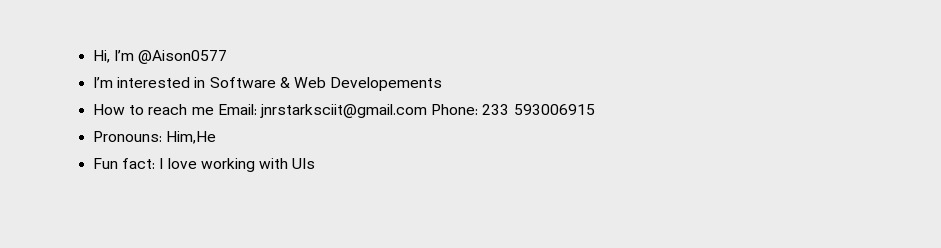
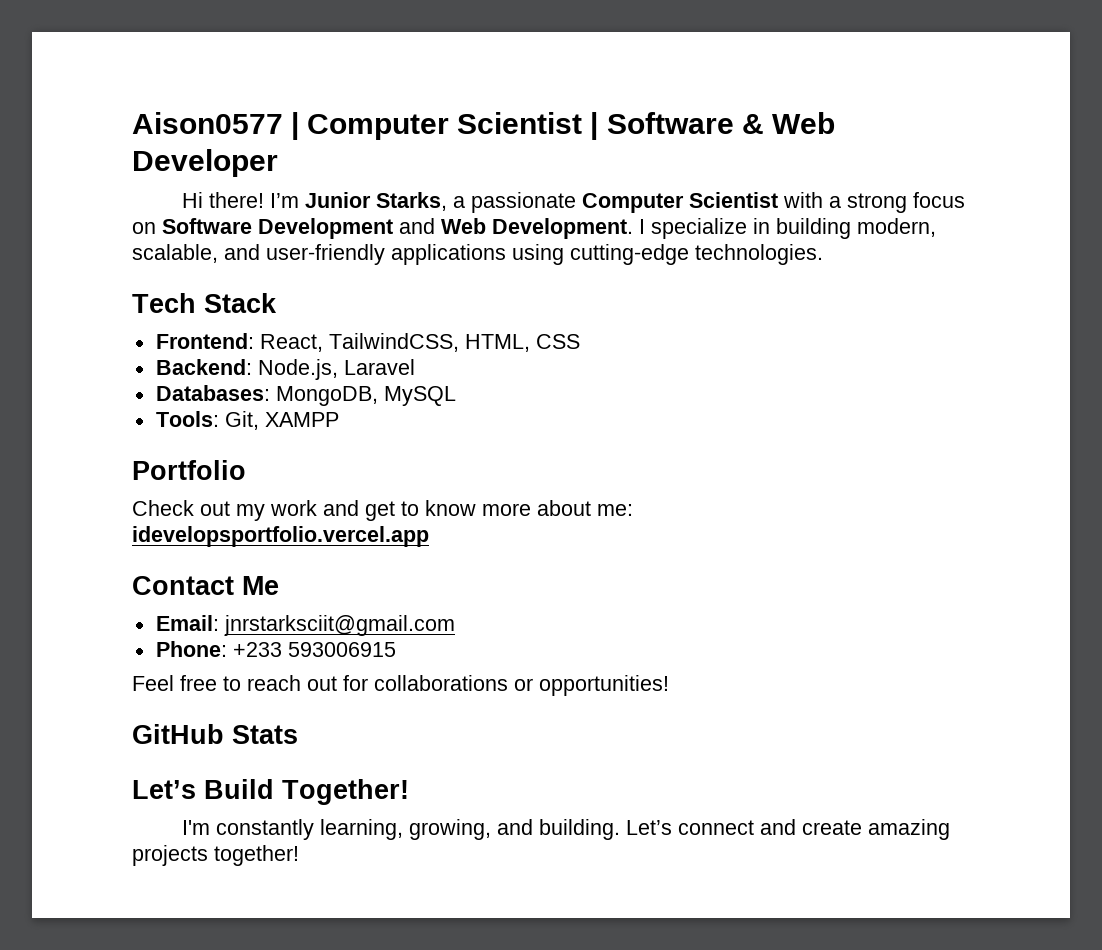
[93,50,228,64] [93,77,443,91] [93,104,595,118] [93,131,217,144] [93,158,316,172] Hi, I’m @Aison0577 // I’m interested in Software & Web Developements // How to reach me Email: jnrstarksciit@gmail.com Phone: 233 593006915 // Pronouns: Him,He // Fun fact: I love working with UIs -> [132,112,835,140] [132,149,278,177] [182,192,966,213] [132,218,936,239] [132,244,823,265] [132,293,277,313] [155,333,580,352] [155,359,415,380] [155,385,456,406] [155,411,339,430] [132,460,246,480] [132,500,633,521] [132,526,429,547] [132,576,279,595] [155,615,455,636] [155,641,396,657] [132,675,669,696] [132,724,298,744] [132,779,409,805] [182,819,951,840] [132,845,299,866] Aison0577 | Computer Scientist | Software & Web Developer // Hi there! I’m Junior Starks, a passionate Computer Scientist with a strong focus on Software Development and Web Development. I specialize in building modern, scalable, and user-friendly applications using cutting-edge technologies. // Tech Stack // Frontend: React, TailwindCSS, HTML, CSS // Backend: Node.js, Laravel // Databases: MongoDB, MySQL // Tools: Git, XAMPP // Portfolio // Check out my work and get to know more about me: // idevelopsportfolio.vercel.app // Contact Me // Email: jnrstarksciit@gmail.com // Phone: +233 593006915 // Feel free to reach out for collaborations or opportunities! // GitHub Stats // Let’s Build Together! // I'm constantly learning, growing, and building. Let’s connect and create amazing projects together!

